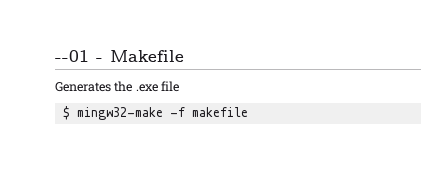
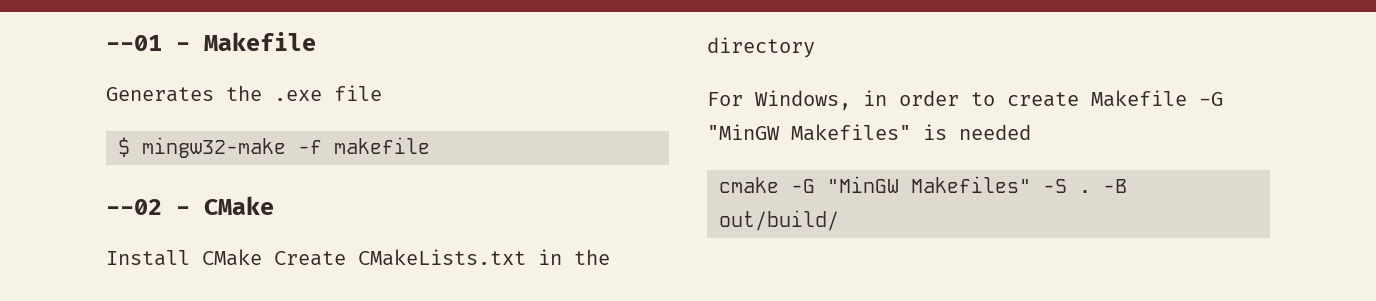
(248, 112) none -> [106,196,274,215] [106,249,610,266] [707,37,815,58] [707,90,1223,110] [707,124,1031,141] [719,176,1127,193] [719,210,839,231] // --02 - CMake // Install CMake Create CMakeLists.txt in the directory // For Windows, in order to create Makefile -G "MinGW Makefiles" is needed // cmake -G "MinGW Makefiles" -S . -B out/build/

